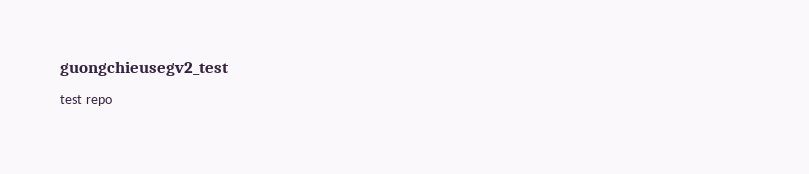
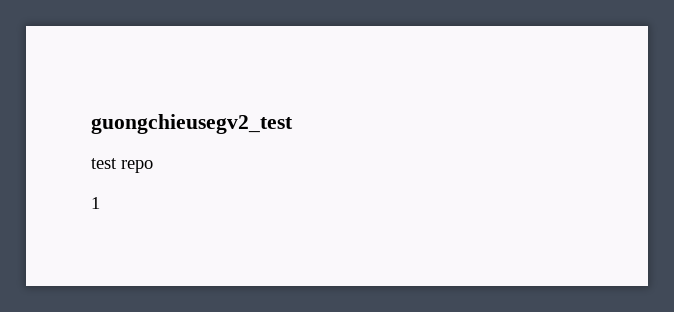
(112, 101) none -> [91,197,100,209] // 1

